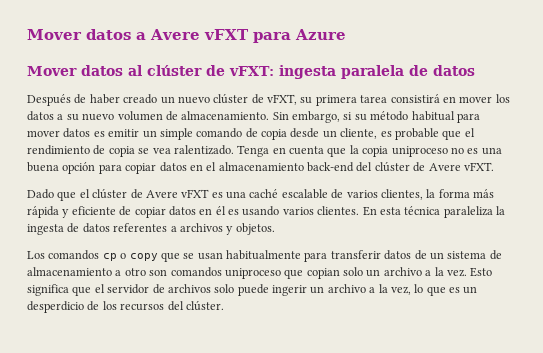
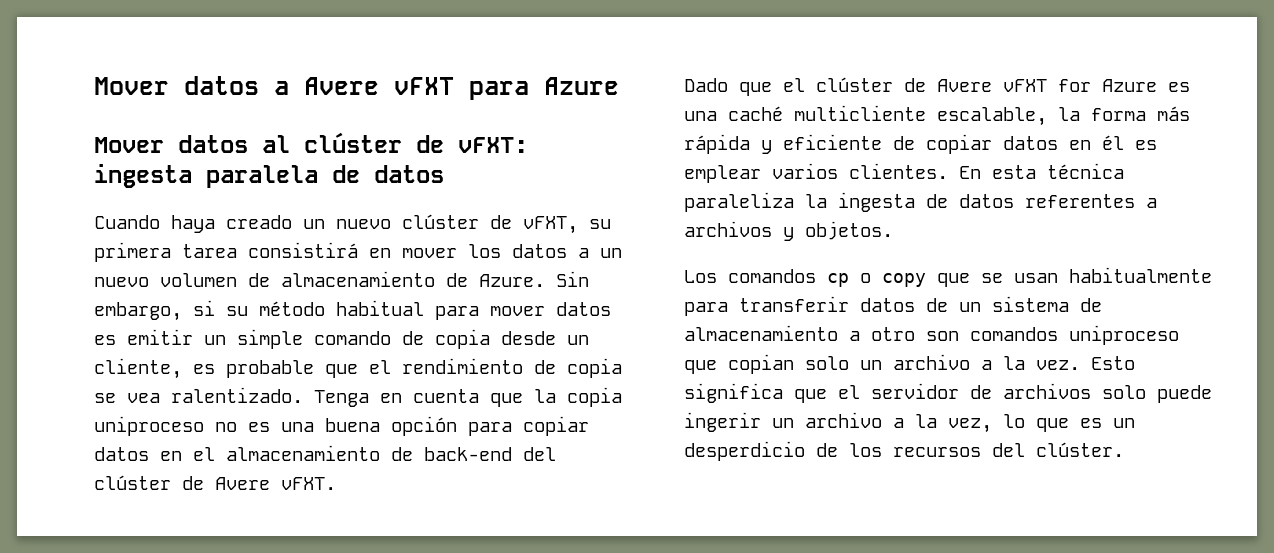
[27,94,120,106] Después de haber -> [94,215,215,233] Cuando haya
[66,114,79,121] su -> [600,248,622,258] un
[181,111,270,120] almacenamiento. -> [281,271,545,287] almacenamiento de Azure.
(304, 166) none -> [391,447,413,461] de
(210, 193) none -> [1058,79,1157,92] for Azure
[281,189,423,200] escalable de varios clientes, -> [794,105,1047,126] multicliente escalable,
[242,206,280,216] usando -> [684,165,761,183] emplear

